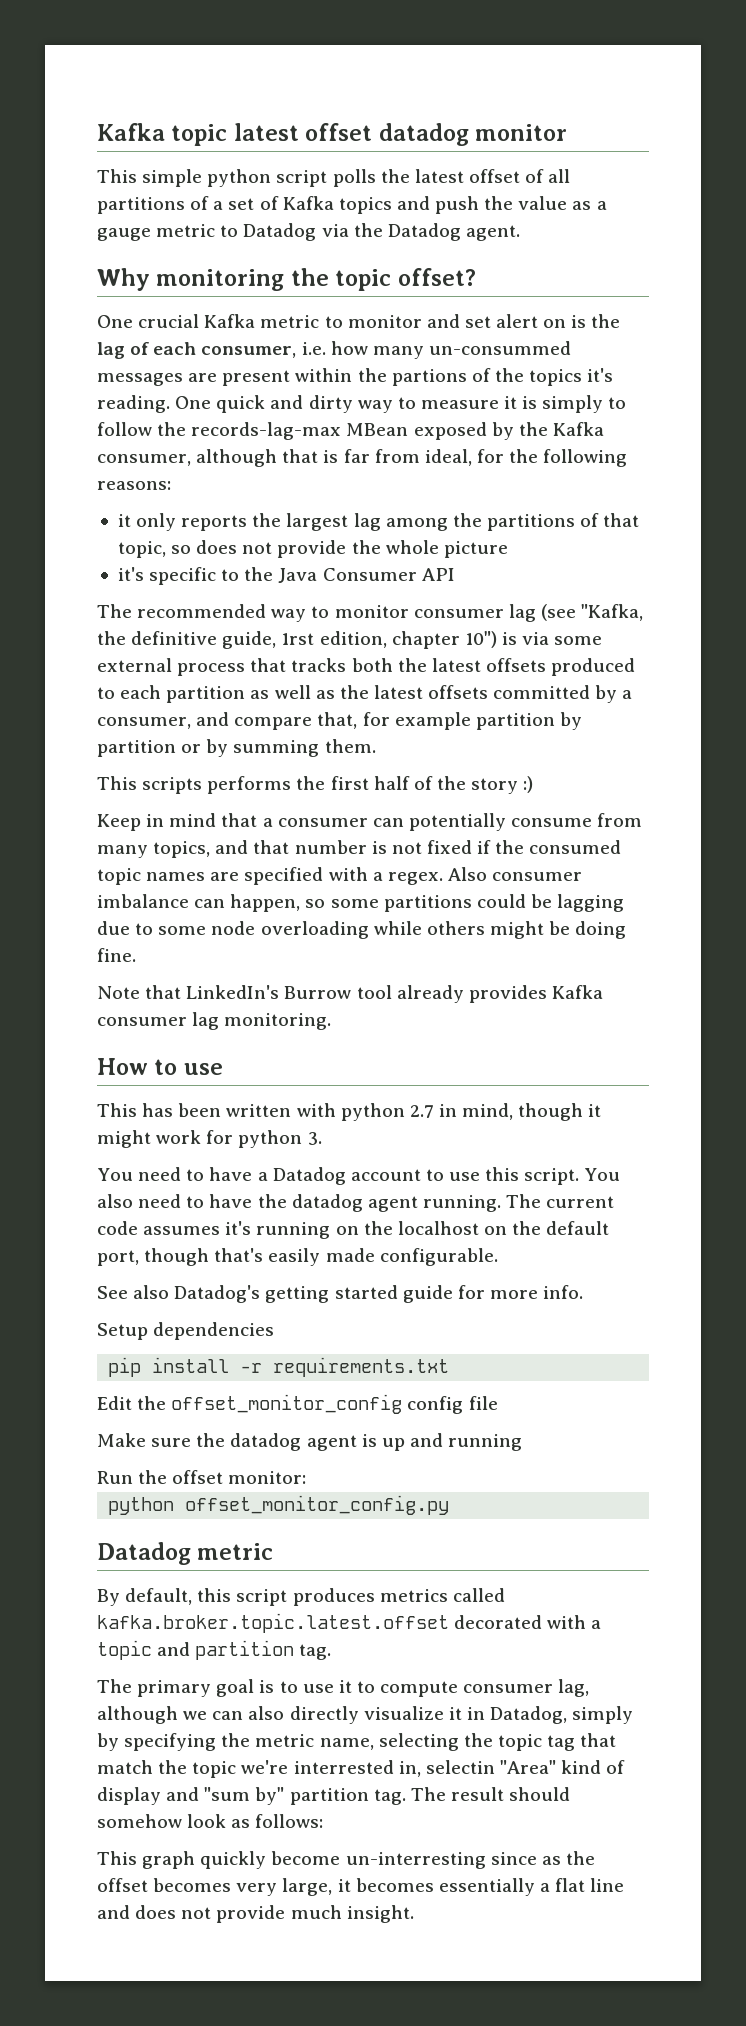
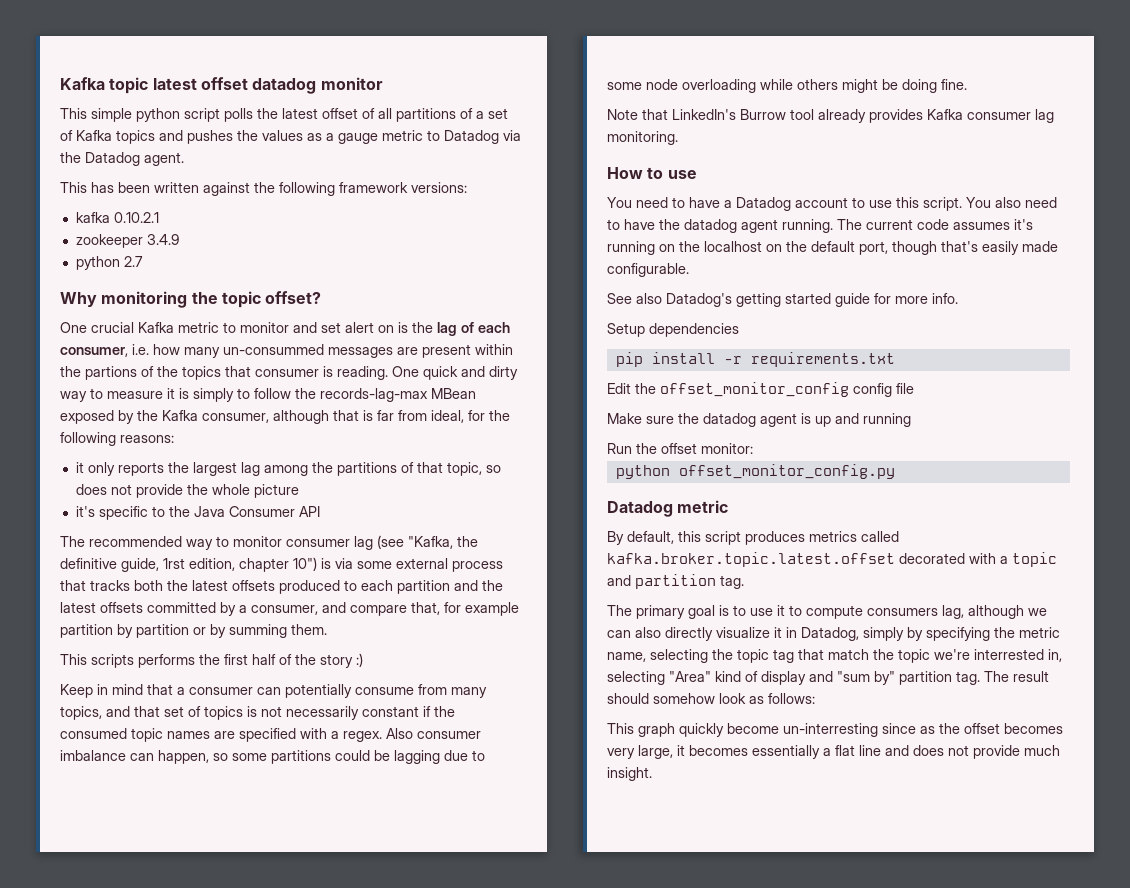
[435,196,568,214] push the value -> [187,130,303,144] pushes the values
(520, 233) none -> [60,182,467,196] [75,212,159,223] [75,234,179,248] [75,256,143,270] // This has been written against the following framework versions: // kafka 0.10.2.1 // zookeeper 3.4.9 // python 2.7
[587,368,614,382] it's -> [225,366,333,377] that consumer is
[250,685,335,699] as well as -> [454,580,478,591] and
[294,840,472,854] number is not fixed -> [164,706,419,720] set of topics is not necessarily constant
[97,1103,602,1121] [97,1130,322,1148] // This has been written with python 2.7 in mind, though it might work for python 3. -> (697, 174) none
[463,1684,554,1693] consumer -> [867,608,938,616] consumers
[425,1760,495,1774] selectin -> [607,671,665,685] selecting

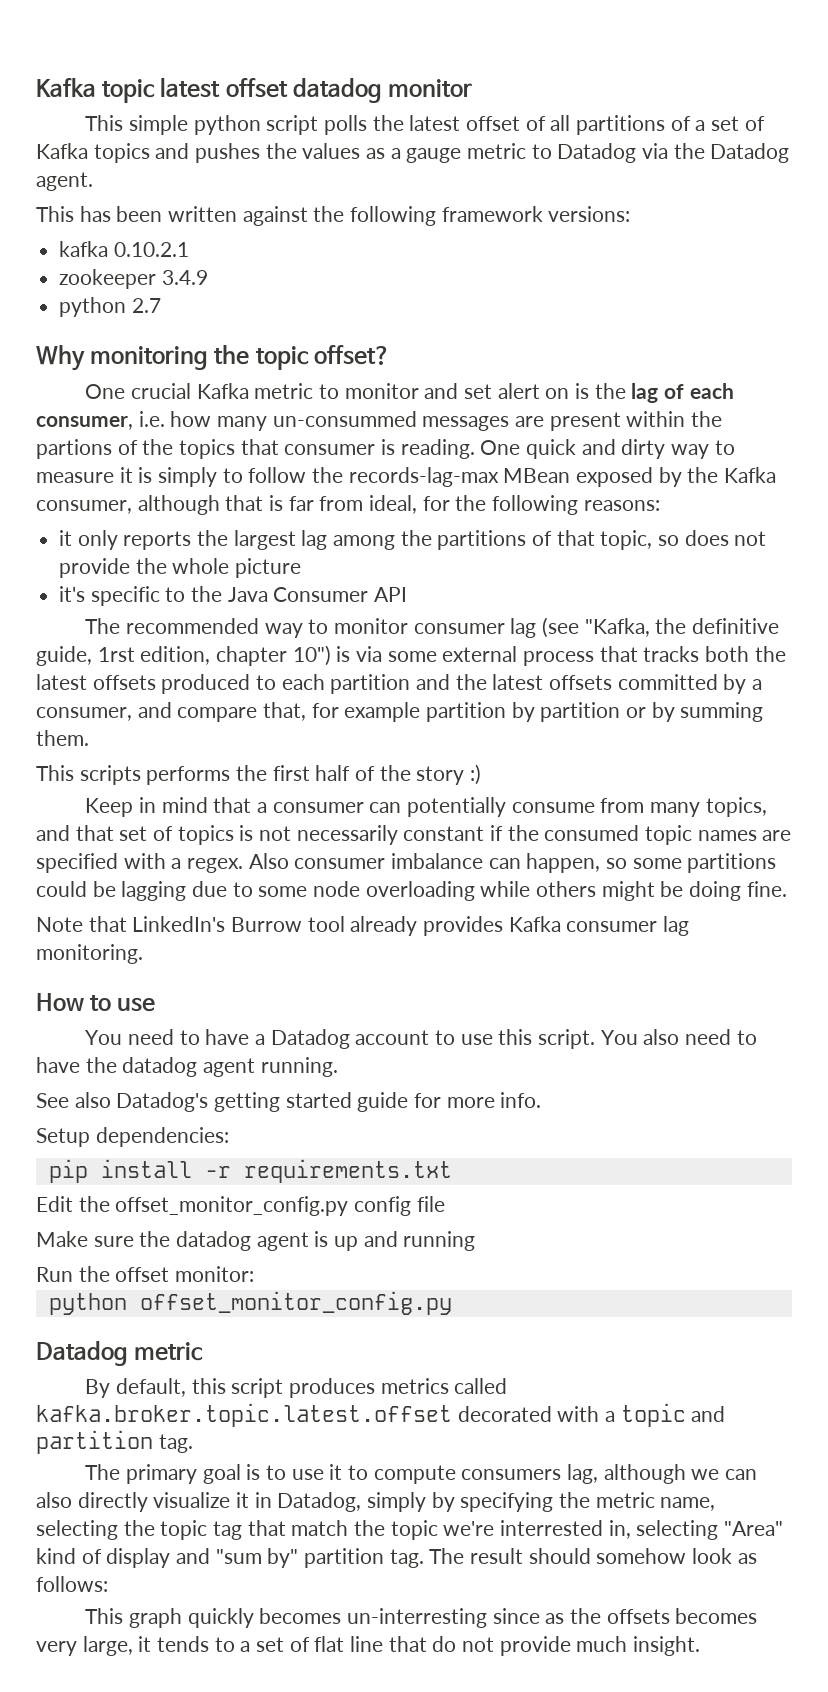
[837,219,1033,230] [607,241,1058,255] [607,263,689,277] The current code assumes it's running on the localhost on the default port, though that's easily made configurable. -> (338, 1067) none
[649,323,739,337] dependencies -> [95,1127,229,1147] dependencies:
[660,382,849,397] offset_monitor_config -> [115,1196,349,1216] offset_monitor_config.py
[727,723,779,734] become -> [259,1608,342,1624] becomes
[964,723,1000,734] offset -> [606,1609,670,1624] offsets
[689,745,944,759] becomes essentially a flat line and does -> [157,1636,457,1652] tends to a set of flat line that do

